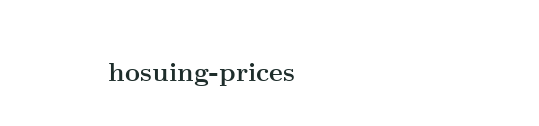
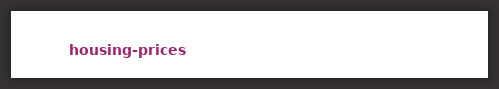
[108,63,295,86] hosuing-prices -> [69,44,186,58] housing-prices

